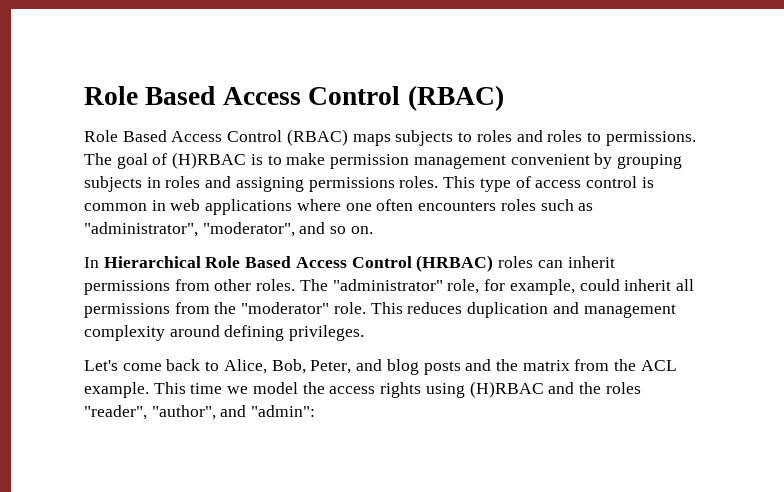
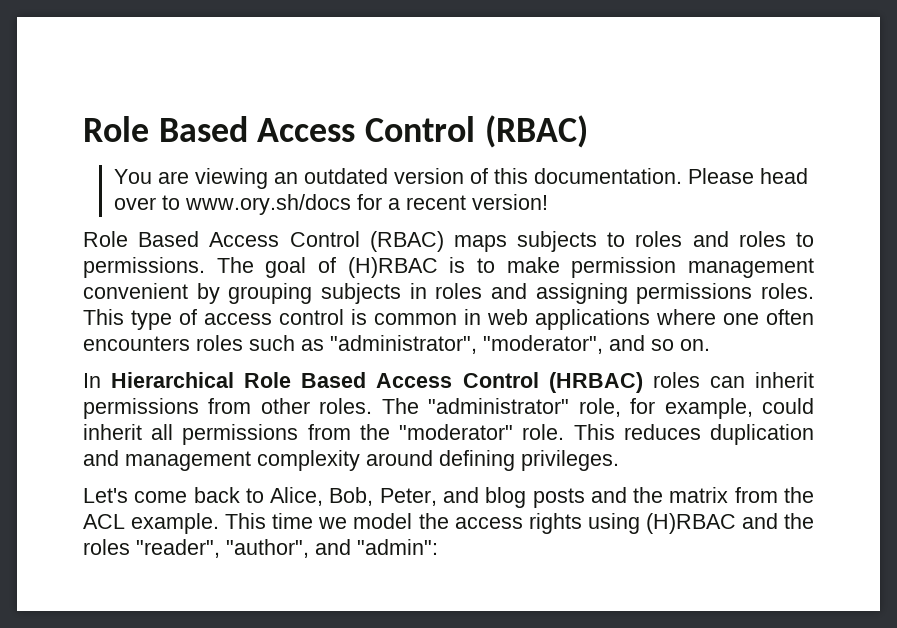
[84,85,504,111] Role Based Access Control (RBAC) -> [83,115,588,148] [113,168,808,189] [113,194,548,215] Role Based Access Control (RBAC) // You are viewing an outdated version of this documentation. Please head over to www.ory.sh/docs for a recent version!

